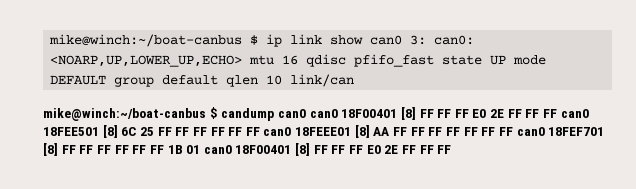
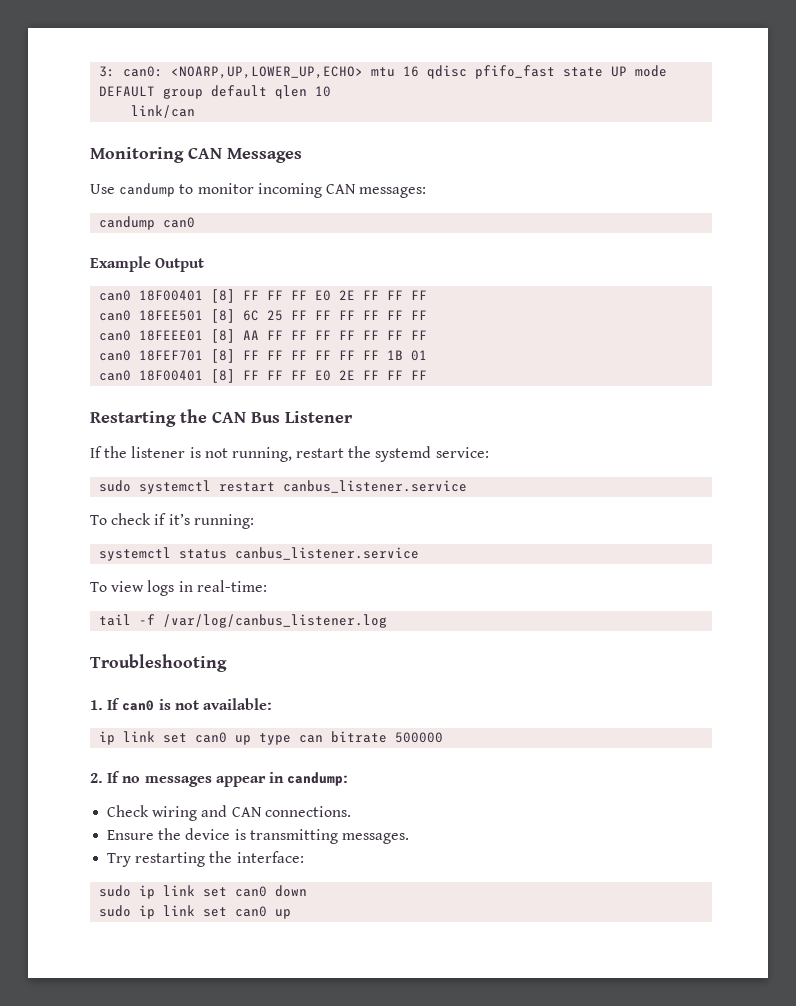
[49,34,403,47] mike@winch:~/boat-canbus $ ip link show can0 -> (99, 71) none
(283, 80) none -> (332, 91) //
[43,107,218,121] mike@winch:~/boat-canbus $ -> [90,147,302,163] [90,183,427,198] Monitoring CAN Messages // Use candump to monitor incoming CAN messages: //
(306, 113) none -> [90,256,205,272] // Example Output //
(558, 113) none -> (428, 295) //
(260, 131) none -> (428, 315) //
(513, 131) none -> (428, 335) //
(201, 149) none -> (428, 355) //
(452, 149) none -> [90,409,353,427] [90,446,489,462] [99,480,468,494] [90,513,254,529] [99,547,420,561] [90,580,267,596] [99,614,388,628] [90,654,227,672] [90,698,272,711] [99,731,444,745] [90,771,349,787] [107,805,351,821] [107,828,409,844] [107,851,304,867] [99,885,308,899] [99,905,292,919] // Restarting the CAN Bus Listener // If the listener is not running, restart the systemd service: // sudo systemctl restart canbus_listener.service // To check if it’s running: // systemctl status canbus_listener.service // To view logs in real-time: // tail -f /var/log/canbus_listener.log // Troubleshooting // 1. If can0 is not available: // ip link set can0 up type can bitrate 500000 // 2. If no messages appear in candump: // Check wiring and CAN connections. // Ensure the device is transmitting messages. // Try restarting the interface: // sudo ip link set can0 down // sudo ip link set can0 up

